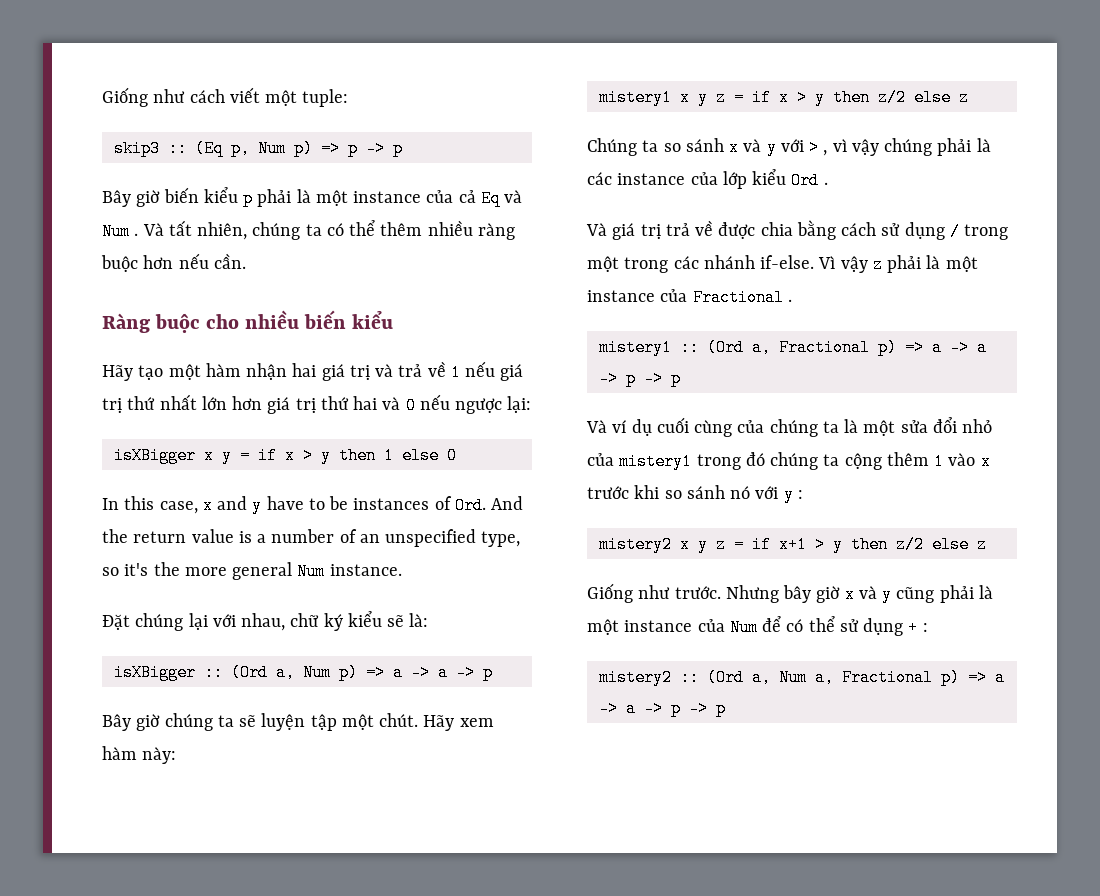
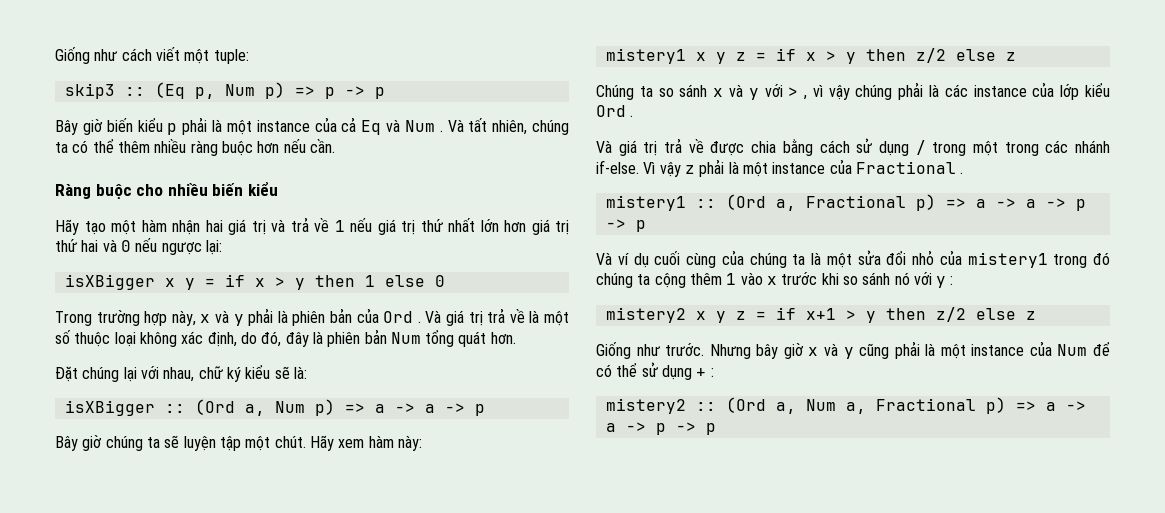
[102,496,524,514] [102,529,521,547] [102,562,402,580] In this case, x and y have to be instances of Ord. And the return value is a number of an unspecified type, so it's the more general Num instance. -> [55,308,570,326] [55,329,516,347] Trong trường hợp này, x và y phải là phiên bản của Ord . Và giá trị trả về là một số thuộc loại không xác định, do đó, đây là phiên bản Num tổng quát hơn.

